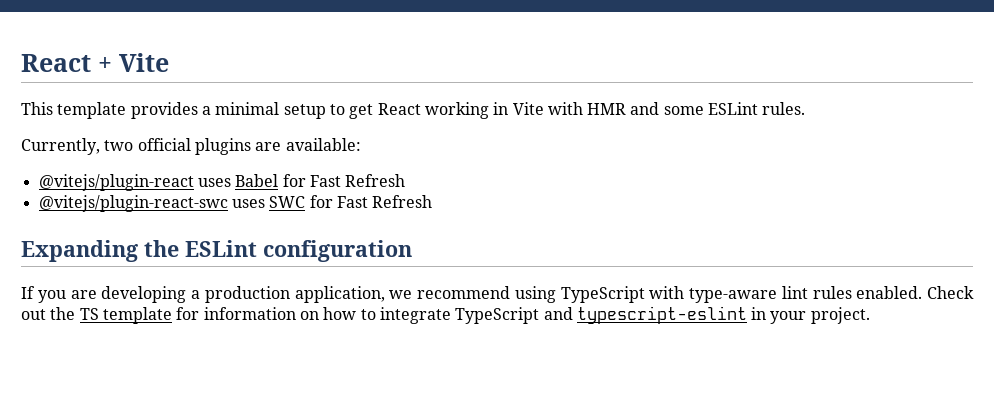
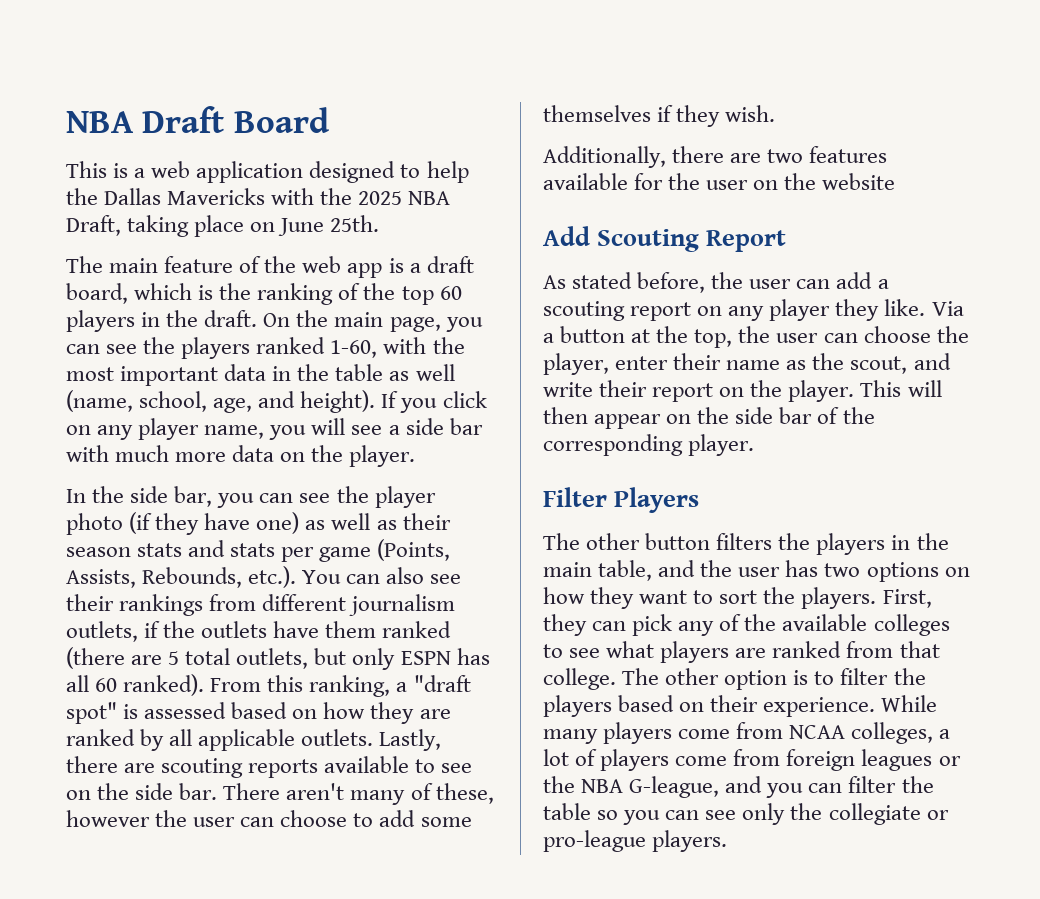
[21,53,169,72] [21,102,806,119] [21,138,361,155] [38,174,406,191] [38,195,433,212] [21,240,412,262] [21,286,974,303] [21,306,870,324] React + Vite // This template provides a minimal setup to get React working in Vite with HMR and some ESLint rules. // Currently, two official plugins are available: // @vitejs/plugin-react uses Babel for Fast Refresh // @vitejs/plugin-react-swc uses SWC for Fast Refresh // Expanding the ESLint configuration // If you are developing a production application, we recommend using TypeScript with type-aware lint rules enabled. Check out the TS template for information on how to integrate TypeScript and typescript-eslint in your project. -> [66,106,330,133] [66,161,469,183] [66,188,451,205] [66,215,380,237] [66,256,474,278] [66,283,462,305] [66,310,483,332] [66,337,465,359] [66,364,455,386] [66,390,487,413] [66,418,483,440] [66,445,416,467] [66,486,436,508] [66,512,451,535] [66,539,451,562] [66,566,462,588] [66,594,456,616] [66,621,452,642] [66,647,490,670] [66,674,471,697] [66,702,451,724] [66,729,442,751] [66,756,473,778] [66,783,494,805] [66,810,472,827] [543,105,776,127] [543,146,888,168] [543,173,896,190] [543,226,787,252] [543,272,889,293] [543,299,964,321] [543,326,969,348] [543,353,951,375] [543,380,942,402] [543,407,875,429] [543,434,755,456] [543,487,700,513] [543,533,949,555] [543,560,970,582] [543,587,932,609] [543,614,950,636] [543,641,940,663] [543,668,926,690] [543,695,938,717] [543,722,951,744] [543,749,961,771] [543,776,934,798] [543,803,949,825] [543,830,728,852] NBA Draft Board // This is a web application designed to help the Dallas Mavericks with the 2025 NBA Draft, taking place on June 25th. // The main feature of the web app is a draft board, which is the ranking of the top 60 players in the draft. On the main page, you can see the players ranked 1-60, with the most important data in the table as well (name, school, age, and height). If you click on any player name, you will see a side bar with much more data on the player. // In the side bar, you can see the player photo (if they have one) as well as their season stats and stats per game (Points, Assists, Rebounds, etc.). You can also see their rankings from different journalism outlets, if the outlets have them ranked (there are 5 total outlets, but only ESPN has all 60 ranked). From this ranking, a "draft spot" is assessed based on how they are ranked by all applicable outlets. Lastly, there are scouting reports available to see on the side bar. There aren't many of these, however the user can choose to add some themselves if they wish. // Additionally, there are two features available for the user on the website // Add Scouting Report // As stated before, the user can add a scouting report on any player they like. Via a button at the top, the user can choose the player, enter their name as the scout, and write their report on the player. This will then appear on the side bar of the corresponding player. // Filter Players // The other button filters the players in the main table, and the user has two options on how they want to sort the players. First, they can pick any of the available colleges to see what players are ranked from that college. The other option is to filter the players based on their experience. While many players come from NCAA colleges, a lot of players come from foreign leagues or the NBA G-league, and you can filter the table so you can see only the collegiate or pro-league players.

